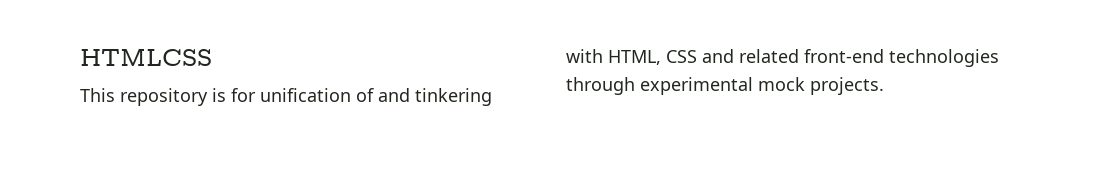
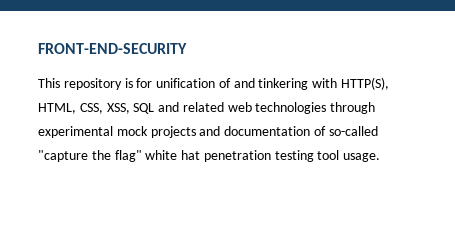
[80,48,212,66] HTMLCSS -> [38,43,187,54] FRONT-END-SECURITY
[608,50,697,65] HTML, CSS -> [341,77,390,90] [38,103,155,114] HTTP(S), HTML, CSS, XSS, SQL
[804,49,884,63] front-end -> [227,102,252,112] web
[810,77,884,95] projects. -> [150,126,378,138] [38,150,381,162] projects and documentation of so-called "capture the flag" white hat penetration testing tool usage.

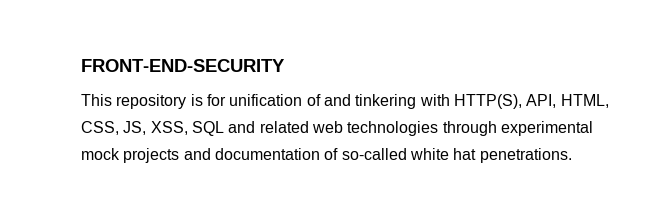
(390, 83) none -> [526,94,557,108] API,
(103, 108) none -> [123,121,147,135] JS,
[38,150,381,162] "capture the flag" white hat penetration testing tool usage. -> [409,148,572,163] white hat penetrations.

